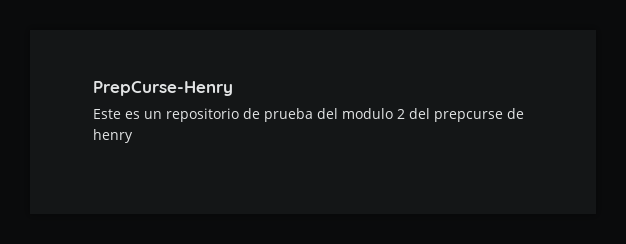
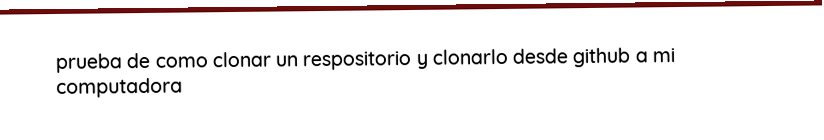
[93,81,233,96] [93,108,524,122] [93,129,133,143] PrepCurse-Henry // Este es un repositorio de prueba del modulo 2 del prepcurse de henry -> [55,47,675,73] [56,77,183,98] prueba de como clonar un respositorio y clonarlo desde github a mi computadora

